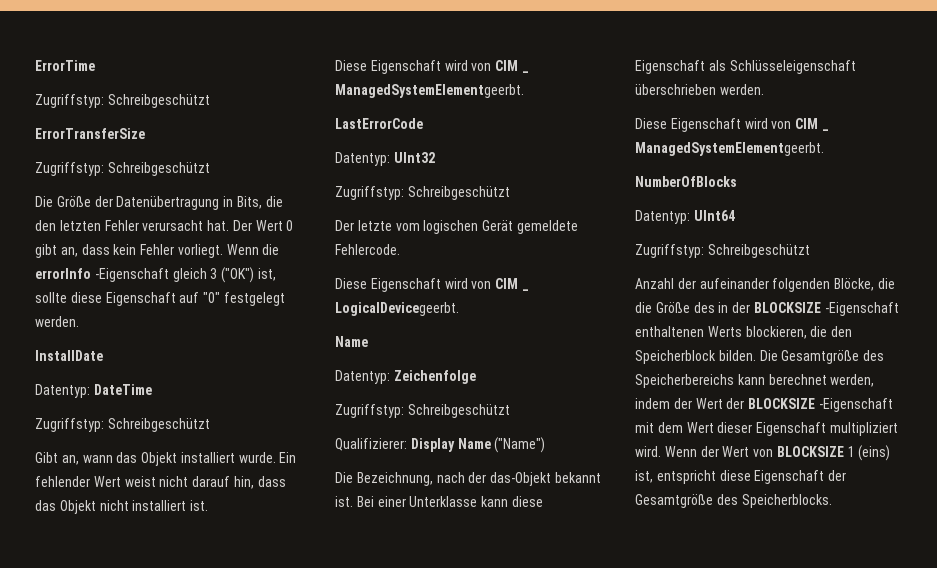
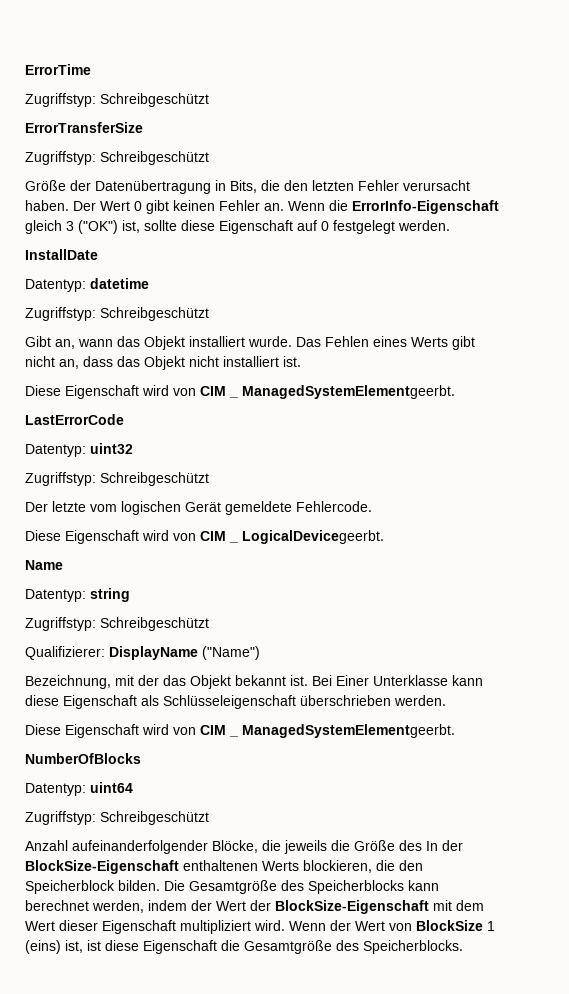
[35,196,53,207] Die -> (209, 158) none
[207,220,230,231] hat. -> [25,200,69,211] haben.
[60,244,280,258] [35,268,169,282] an, dass kein Fehler vorliegt. Wenn die errorInfo -Eigenschaft -> [173,200,499,214] keinen Fehler an. Wenn die ErrorInfo-Eigenschaft
[203,292,221,303] "0" -> [321,221,329,231] 0
[93,384,152,395] DateTime -> [90,278,149,289] datetime
[279,452,297,463] [35,476,254,489] Ein fehlender Wert weist nicht darauf hin, -> [296,336,475,350] [25,356,79,369] Das Fehlen eines Werts gibt nicht an,
[393,152,435,163] UInt32 -> [90,443,133,454] uint32
[393,370,476,384] Zeichenfolge -> [90,588,130,602] string
[410,438,491,452] Display Name -> [109,646,198,660] DisplayName
[335,472,552,486] Die Bezeichnung, nach der das-Objekt -> [25,675,231,689] Bezeichnung, mit der das Objekt
[377,496,406,507] einer -> [336,675,369,686] Einer
[693,210,735,221] UInt64 -> [90,782,133,793] uint64
[677,278,831,292] der aufeinander folgenden -> [72,840,208,854] aufeinanderfolgender
(895, 283) none -> [284,840,327,854] jeweils
[718,302,899,316] in der BLOCKSIZE -Eigenschaft -> [426,840,463,851] [25,860,179,874] In der BlockSize-Eigenschaft
[635,374,734,388] Speicherbereichs -> [308,880,404,894] Speicherblocks
[748,398,893,412] BLOCKSIZE -Eigenschaft -> [275,900,429,914] BlockSize-Eigenschaft
[776,446,844,457] BLOCKSIZE -> [416,920,483,931] BlockSize
[656,470,847,484] entspricht diese Eigenschaft der -> [87,940,240,954] ist diese Eigenschaft die

